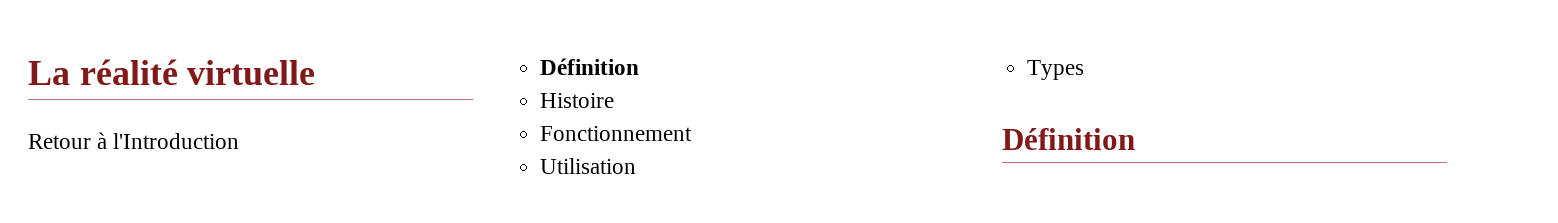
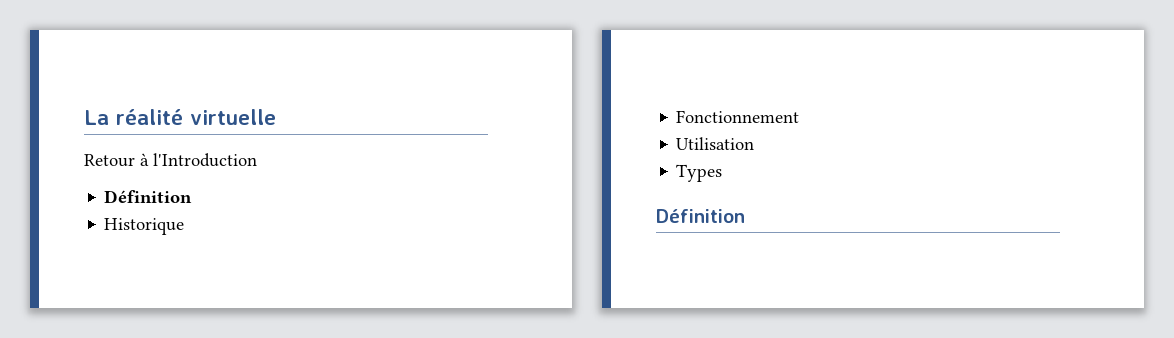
[540,93,615,108] Histoire -> [104,218,185,235] Historique

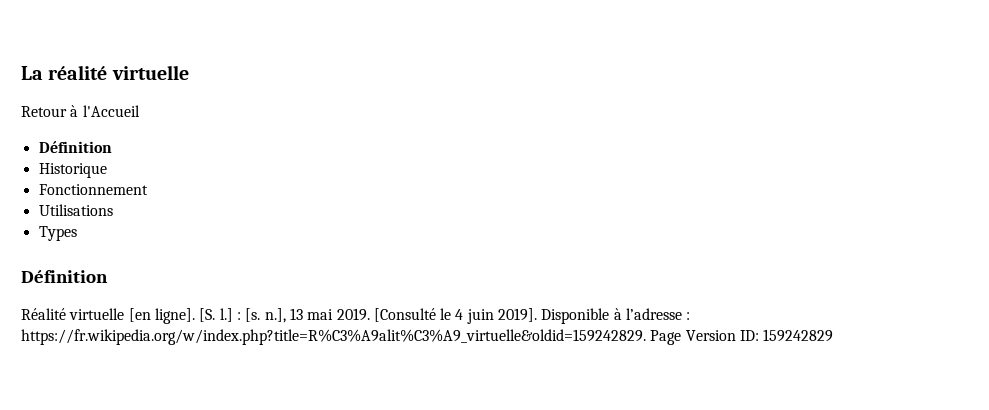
[153,153,257,167] l'Introduction -> [82,105,140,117] l'Accueil
[676,137,755,150] Utilisation -> [38,204,113,216] Utilisations
(745, 216) none -> [21,308,691,324] [21,329,834,345] // Réalité virtuelle [en ligne]. [S. l.] : [s. n.], 13 mai 2019. [Consulté le 4 juin 2019]. Disponible à l’adresse : https://fr.wikipedia.org/w/index.php?title=R%C3%A9alit%C3%A9_virtuelle&oldid=159242829. Page Version ID: 159242829

